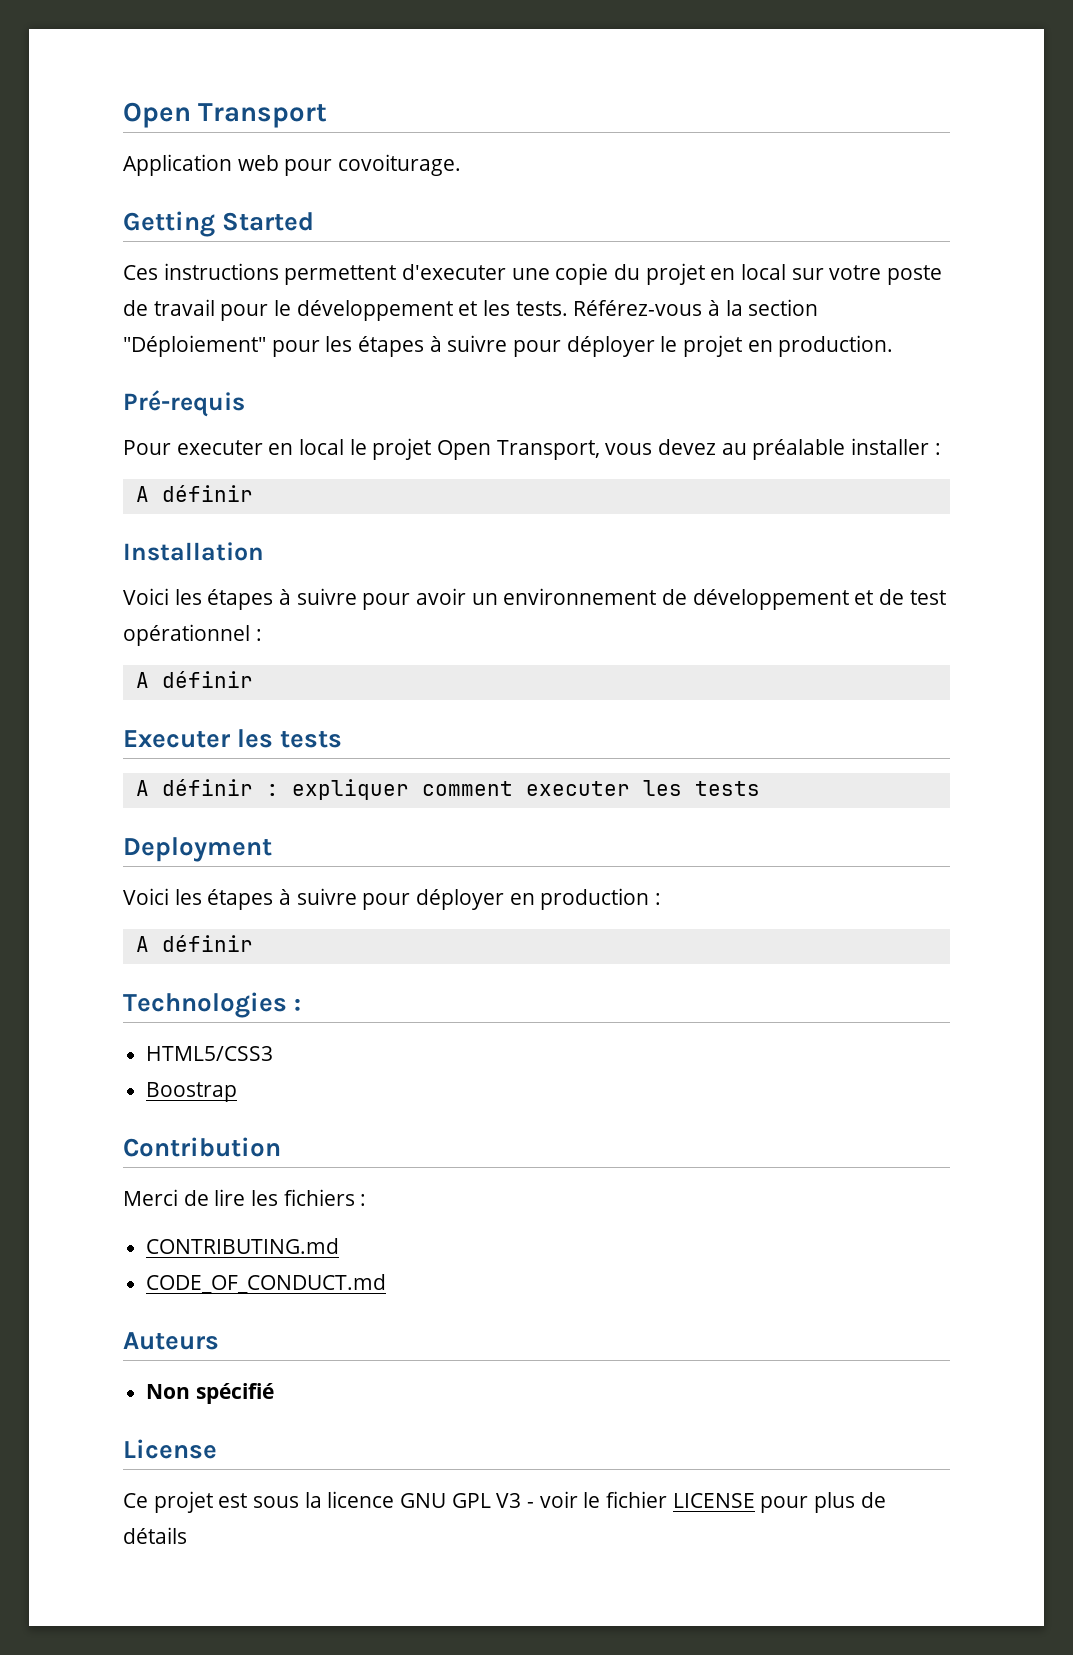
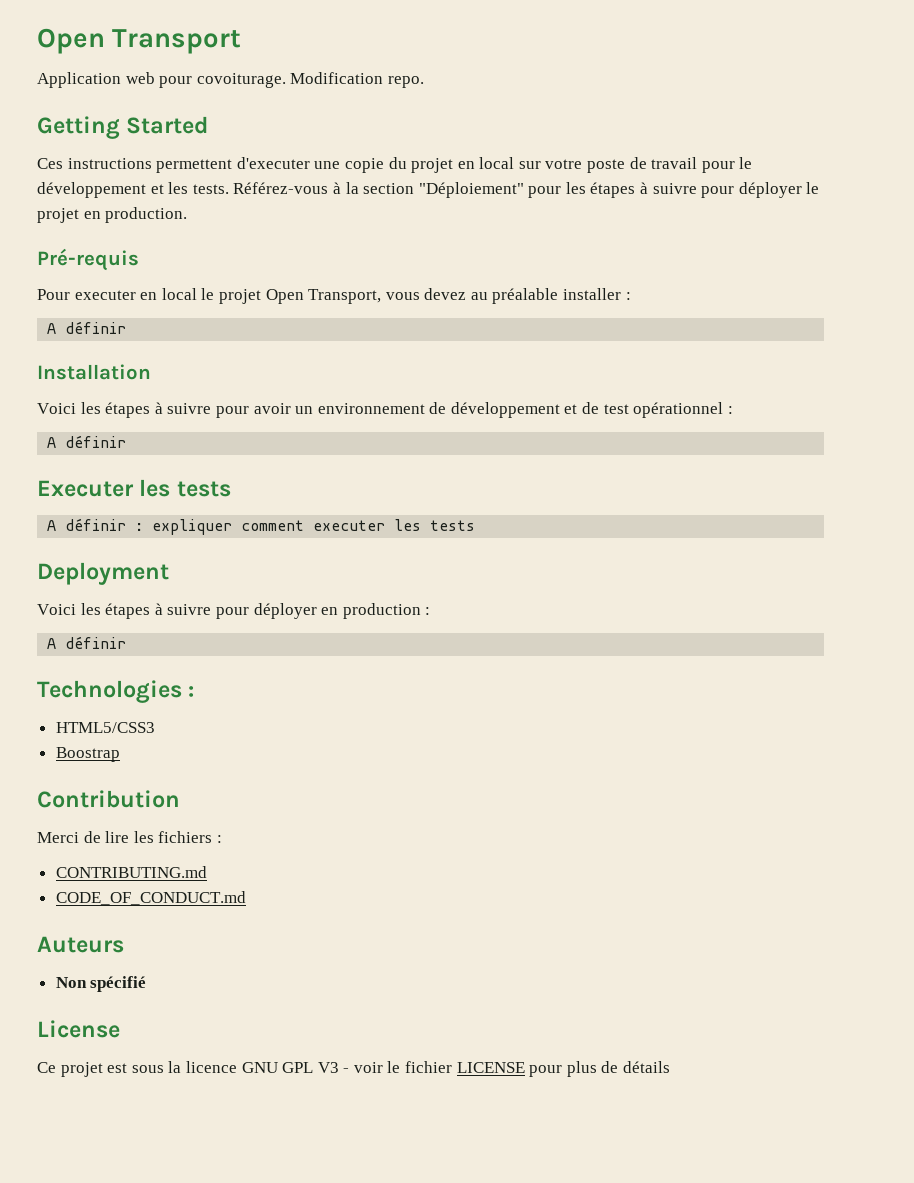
(462, 165) none -> [290,72,424,88] Modification repo.

